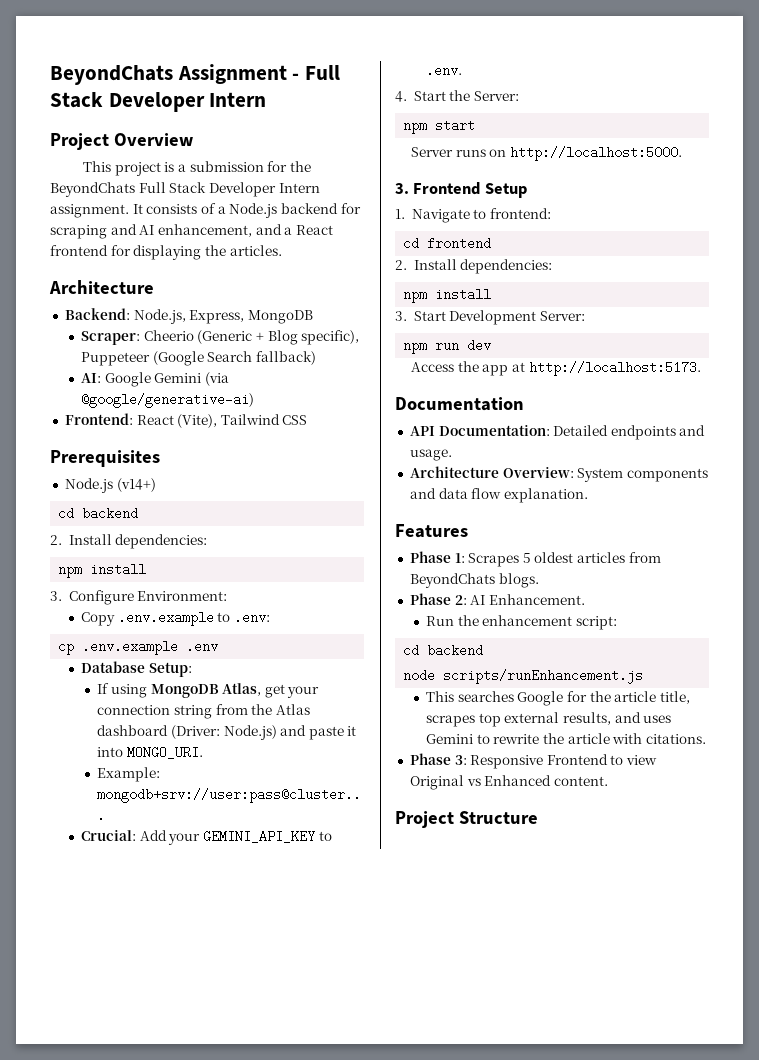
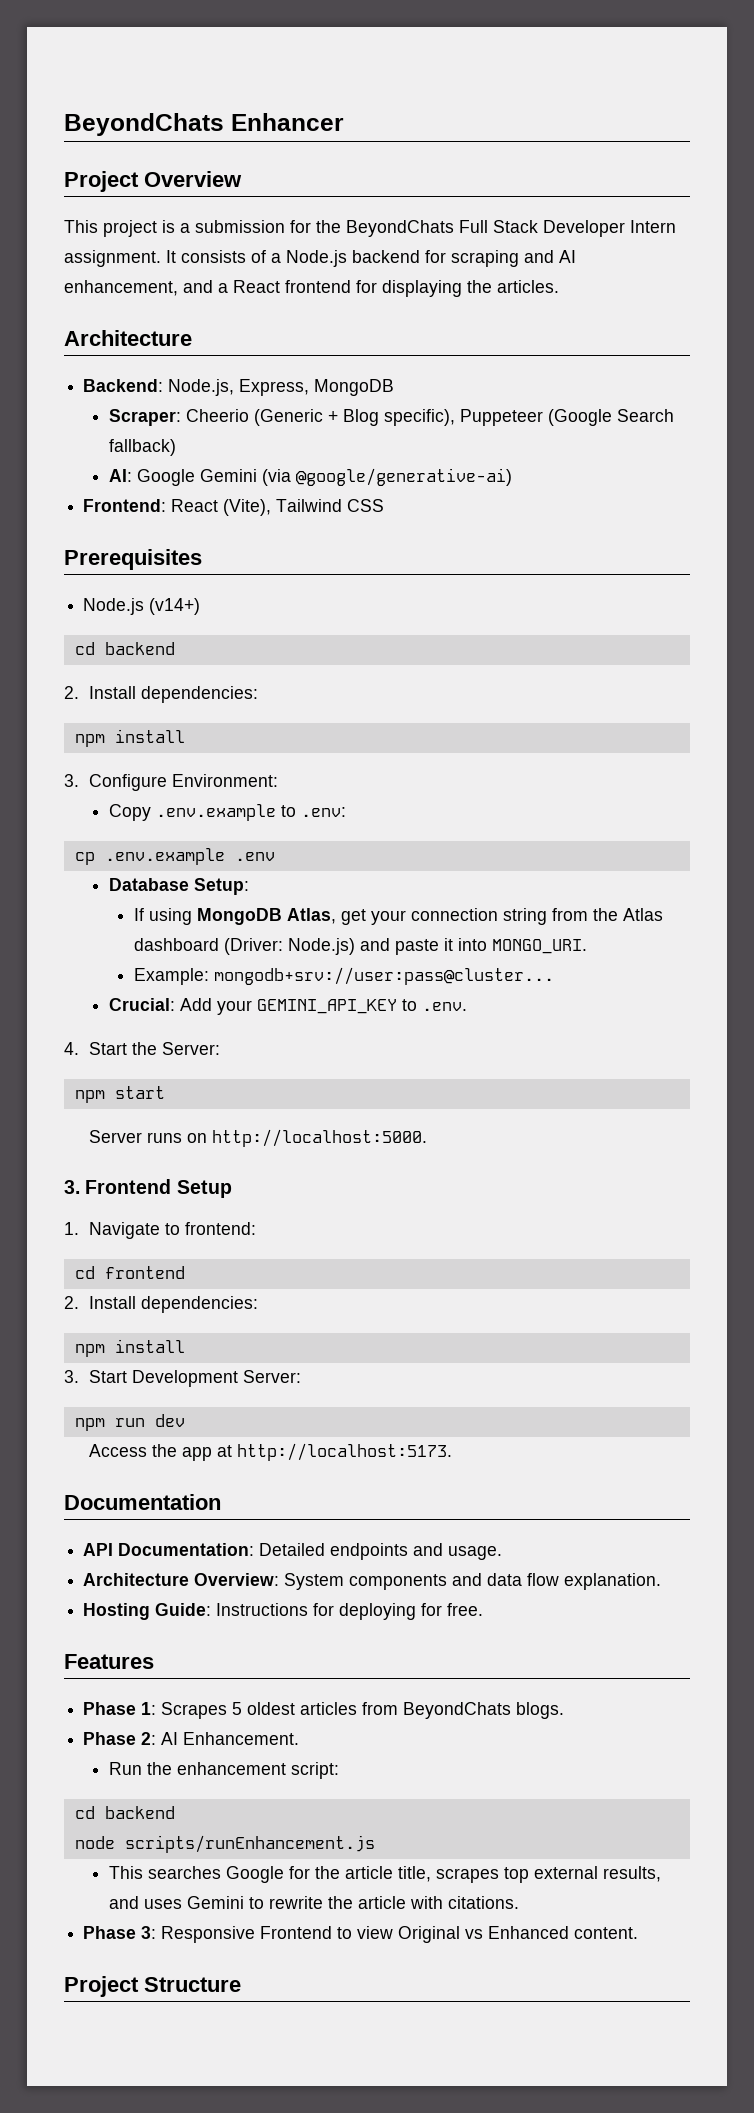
[50,64,341,85] [50,92,267,112] BeyondChats Assignment - Full Stack Developer Intern -> [64,113,344,136] BeyondChats Enhancer
(588, 495) none -> [83,1603,484,1620] // Hosting Guide: Instructions for deploying for free.

